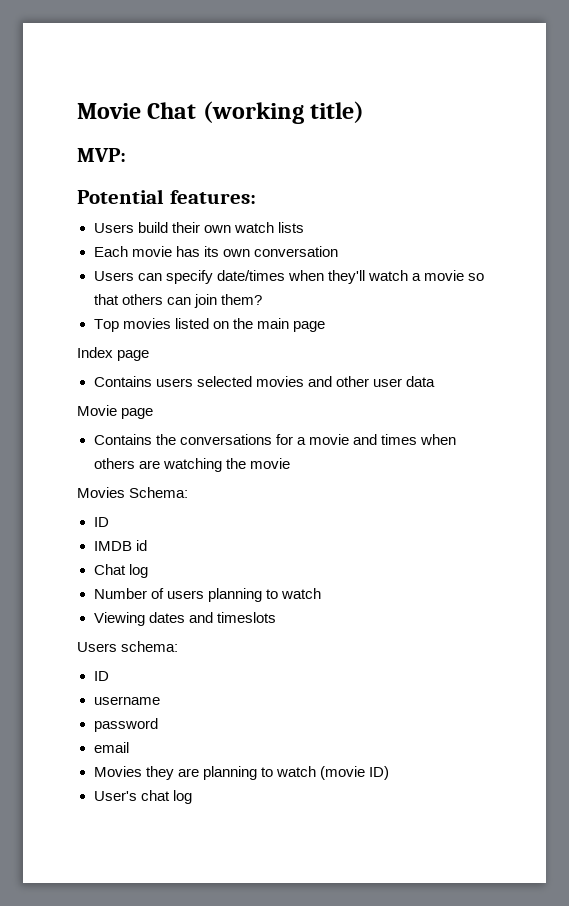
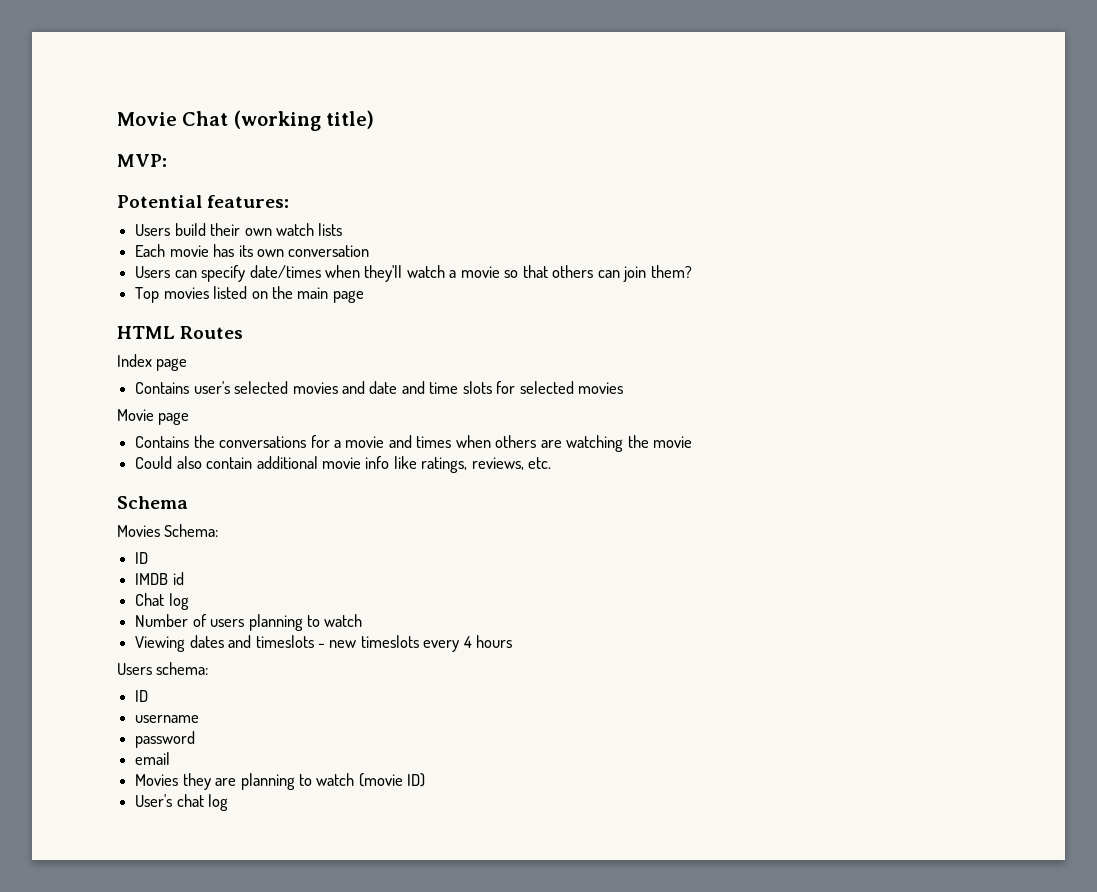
(325, 326) none -> [117,326,244,339] // HTML Routes
[155,378,193,387] users -> [193,381,230,394] user's
[335,376,435,387] other user data -> [369,381,624,394] date and time slots for selected movies
(290, 463) none -> [135,456,552,473] [117,496,188,509] // Could also contain additional movie info like ratings, reviews, etc. // Schema
(276, 617) none -> [317,635,513,652] - new timeslots every 4 hours

